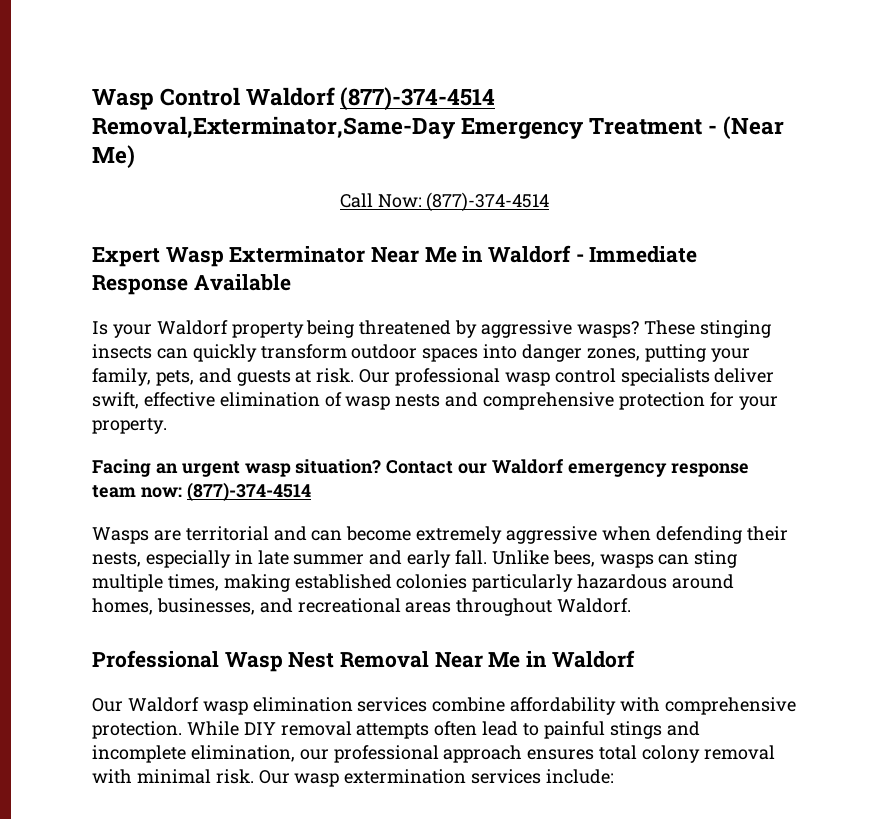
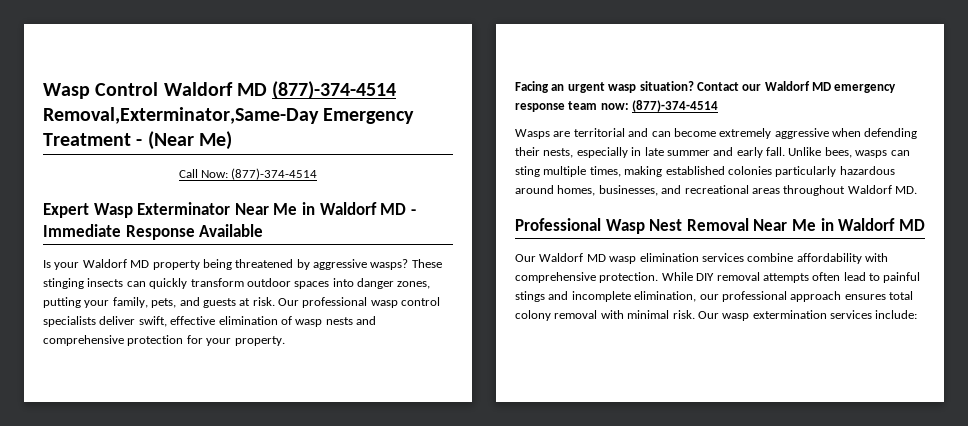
(336, 96) none -> [236,83,267,96] MD
(572, 254) none -> [380,203,407,215] MD
(228, 327) none -> [130,260,150,268] MD
(565, 466) none -> [812,82,831,91] MD
[557,598,632,613] Waldorf. -> [847,185,917,194] Waldorf MD.
(635, 659) none -> [898,219,925,231] MD
(199, 704) none -> [586,254,606,262] MD

